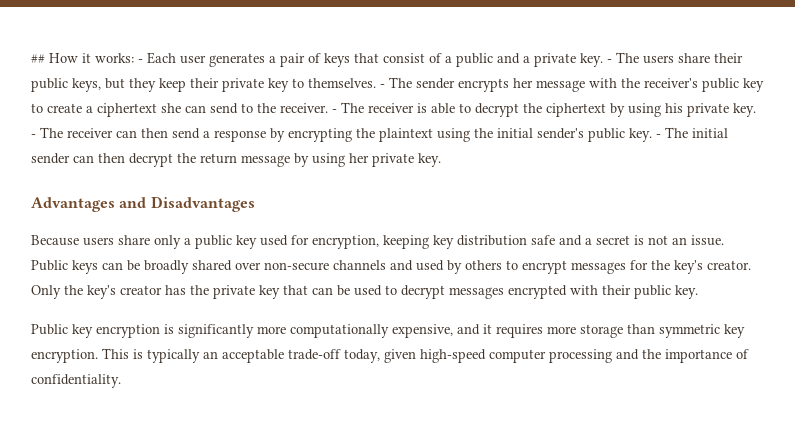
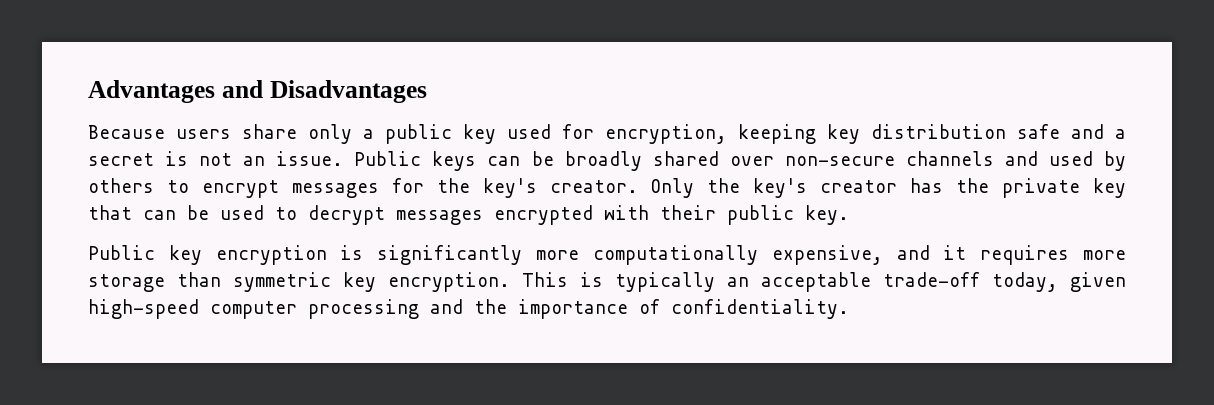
[31,52,743,67] [31,77,764,92] [31,102,756,117] [31,127,728,142] [31,153,441,167] ## How it works: - Each user generates a pair of keys that consist of a public and a private key. - The users share their public keys, but they keep their private key to themselves. - The sender encrypts her message with the receiver's public key to create a ciphertext she can send to the receiver. - The receiver is able to decrypt the ciphertext by using his private key. - The receiver can then send a response by encrypting the plaintext using the initial sender's public key. - The initial sender can then decrypt the return message by using her private key. // -> (88, 91) none

